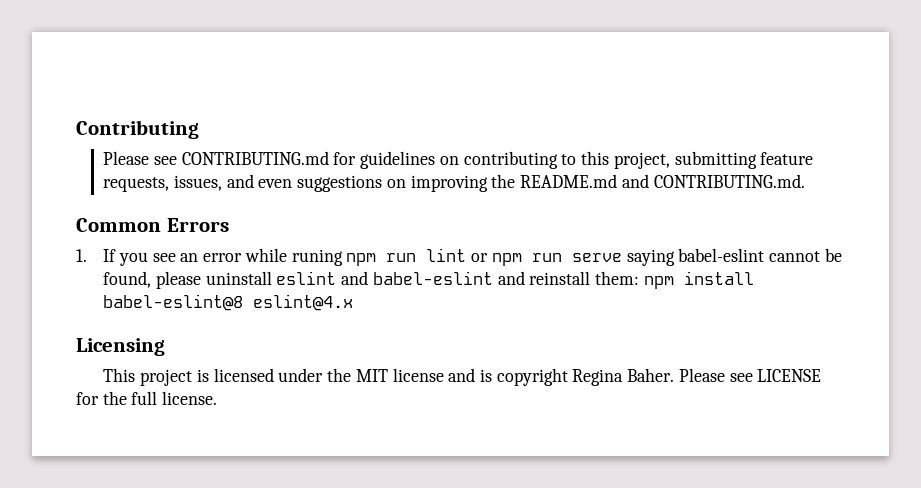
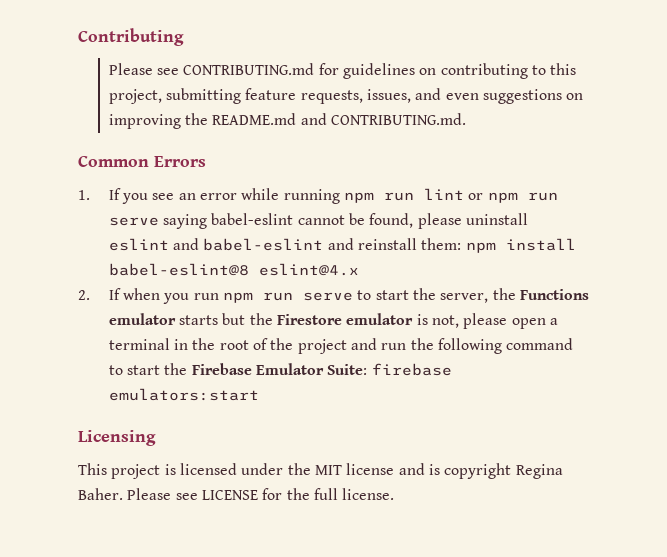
[291,249,343,266] runing -> [283,189,340,204] running
(354, 302) none -> [78,288,589,304] [108,313,558,329] [108,338,574,354] [108,363,452,376] [108,388,259,401] // 2. If when you run npm run serve to start the server, the Functions emulator starts but the Firestore emulator is not, please open a terminal in the root of the project and run the following command to start the Firebase Emulator Suite: firebase emulators:start

